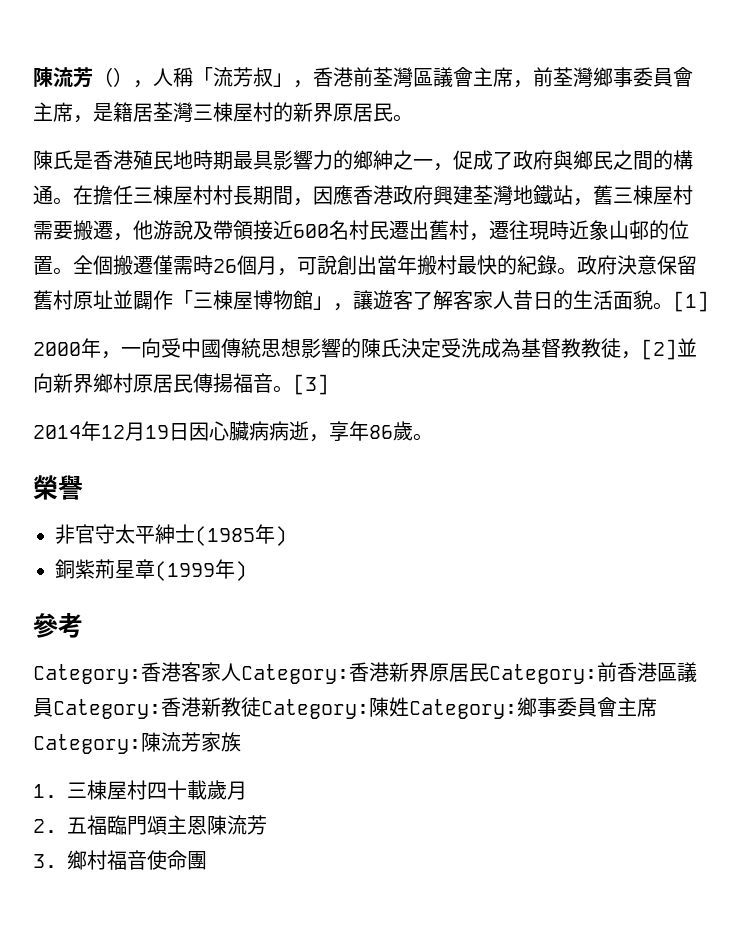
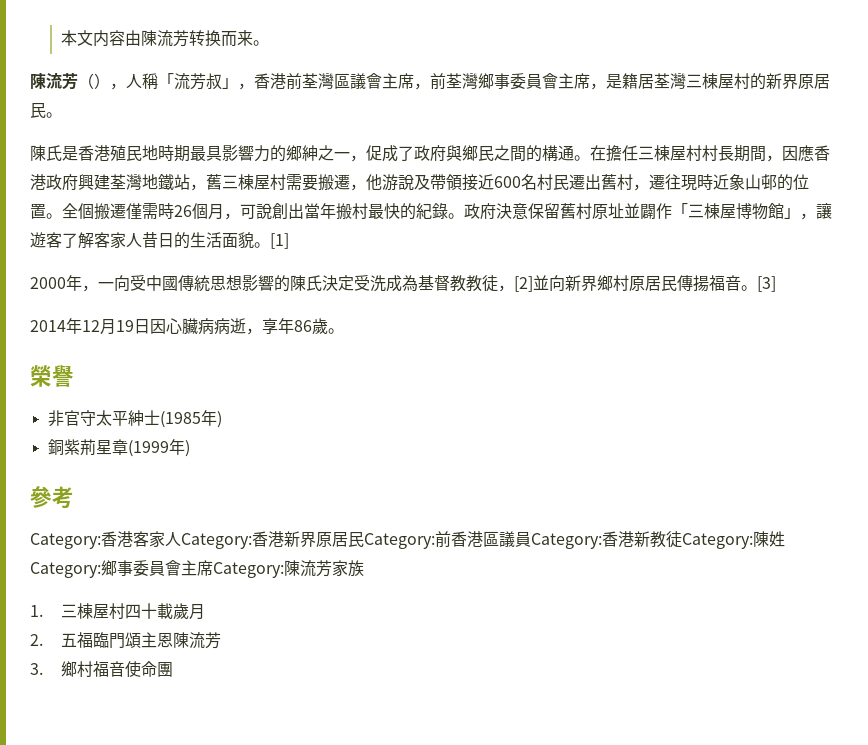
(33, 77) none -> [61,30,270,47] 本文内容由陳流芳转换而来。 //

